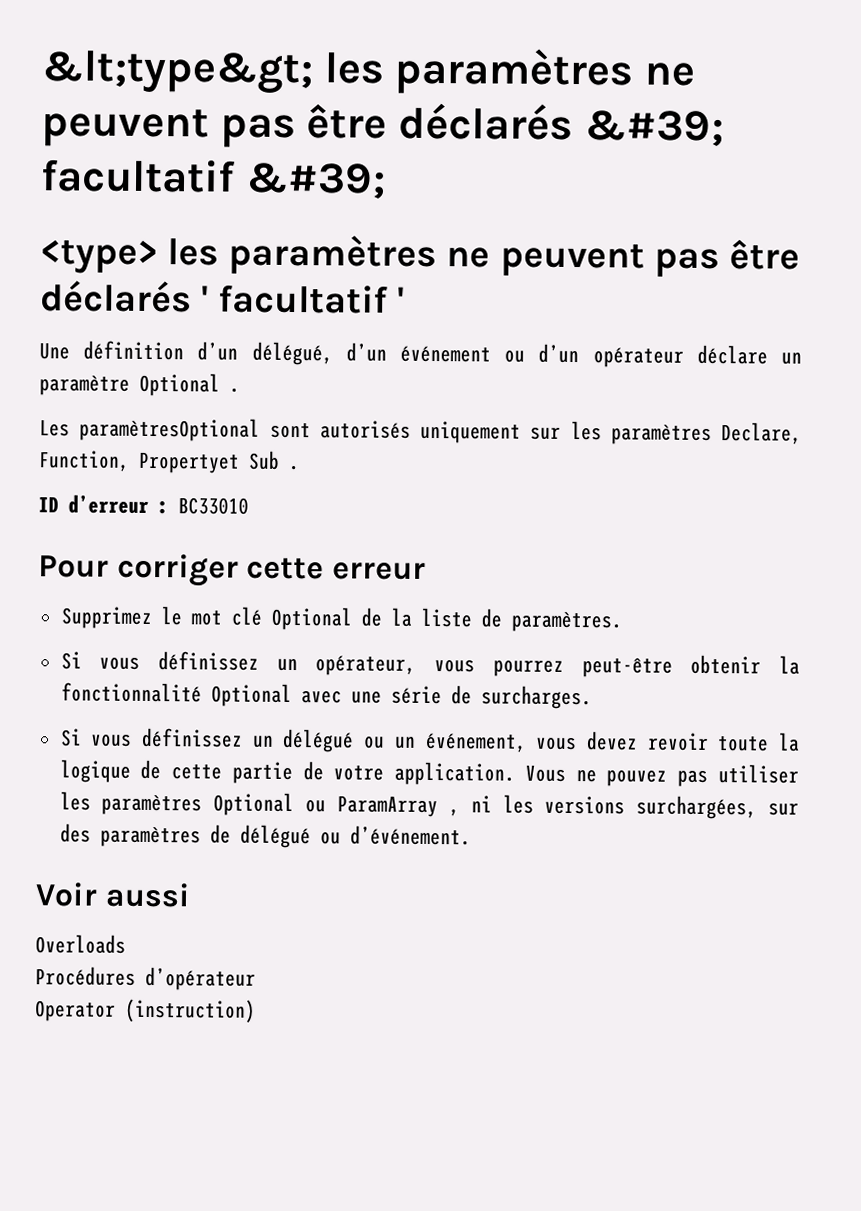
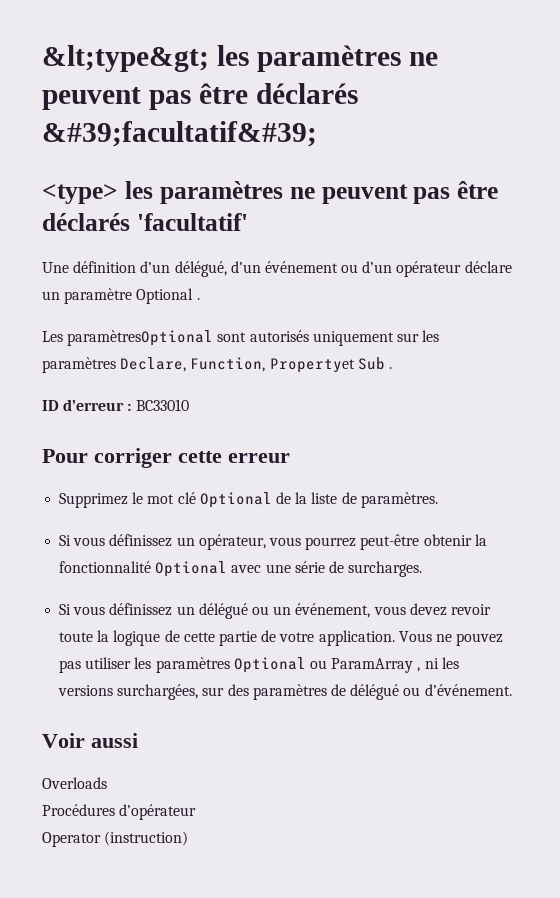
[583,110,724,147] [40,159,386,199] &#39; facultatif &#39; -> [42,121,317,147] &#39;facultatif&#39;
[201,284,406,314] ' facultatif ' -> [136,213,248,231] 'facultatif'

